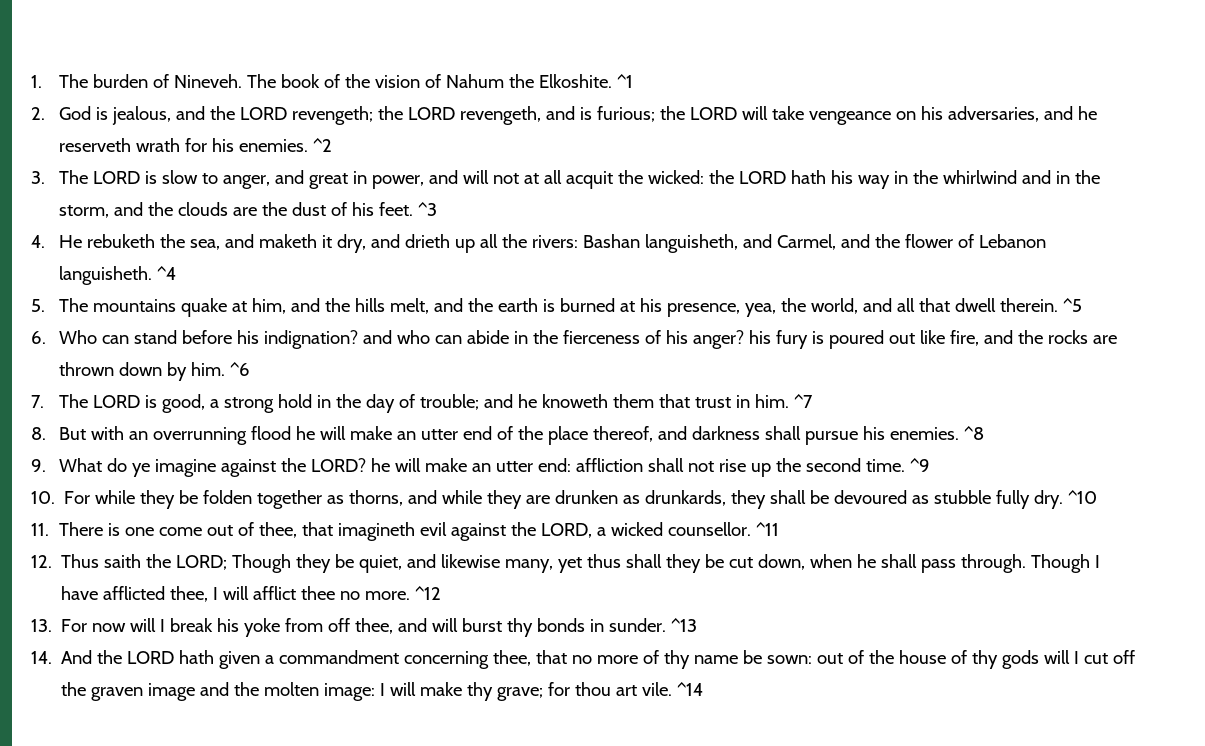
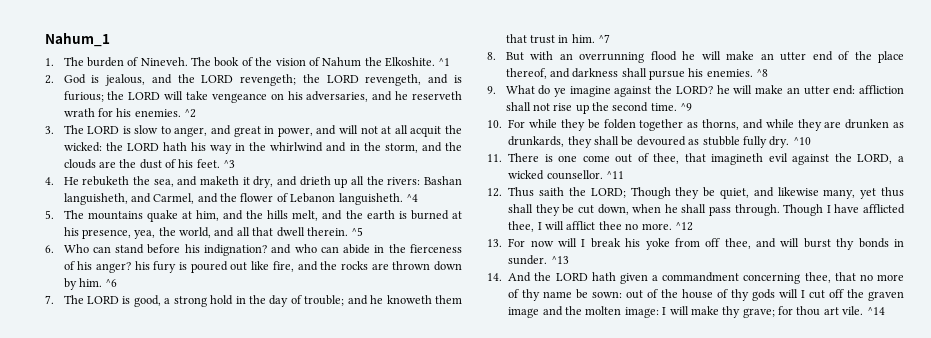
(31, 81) none -> [45,32,110,47] Nahum_1 //

